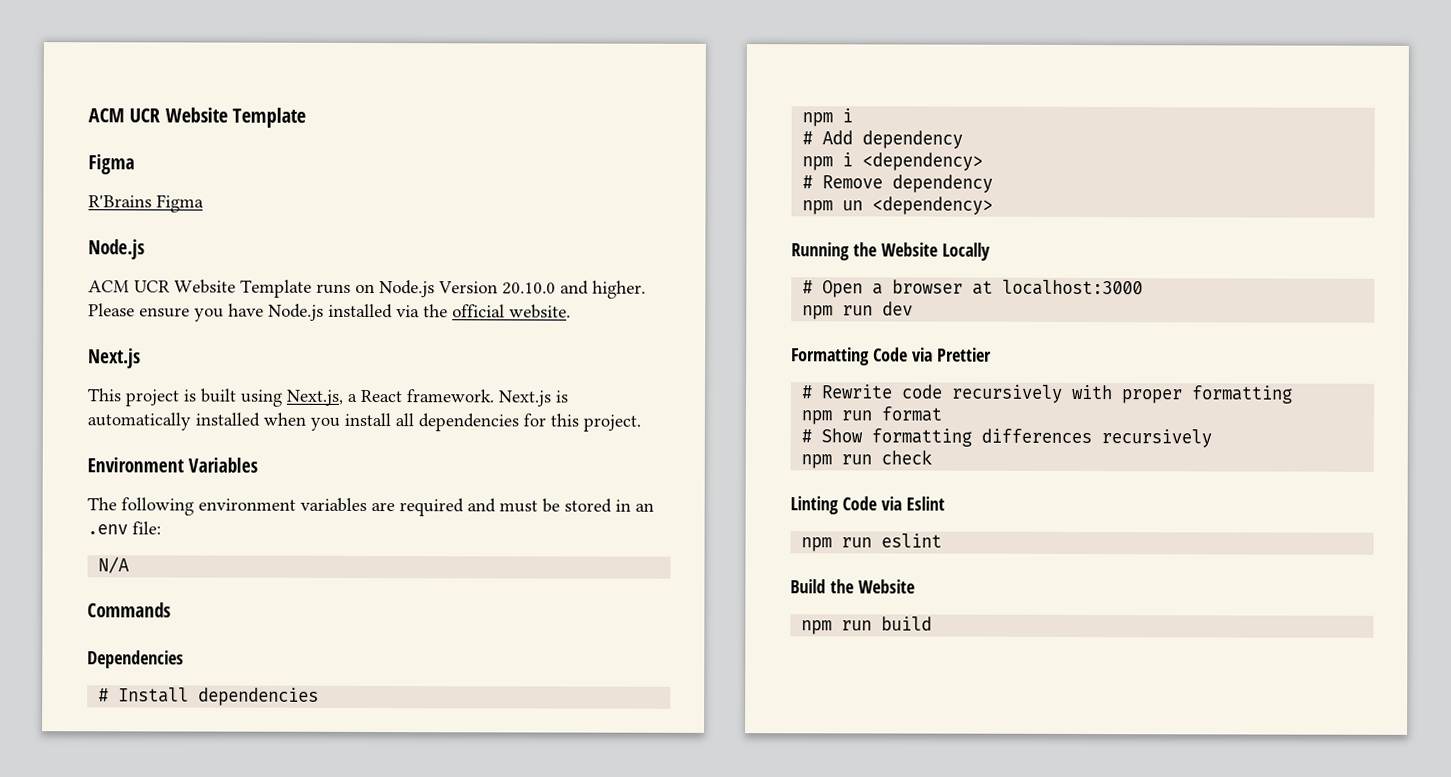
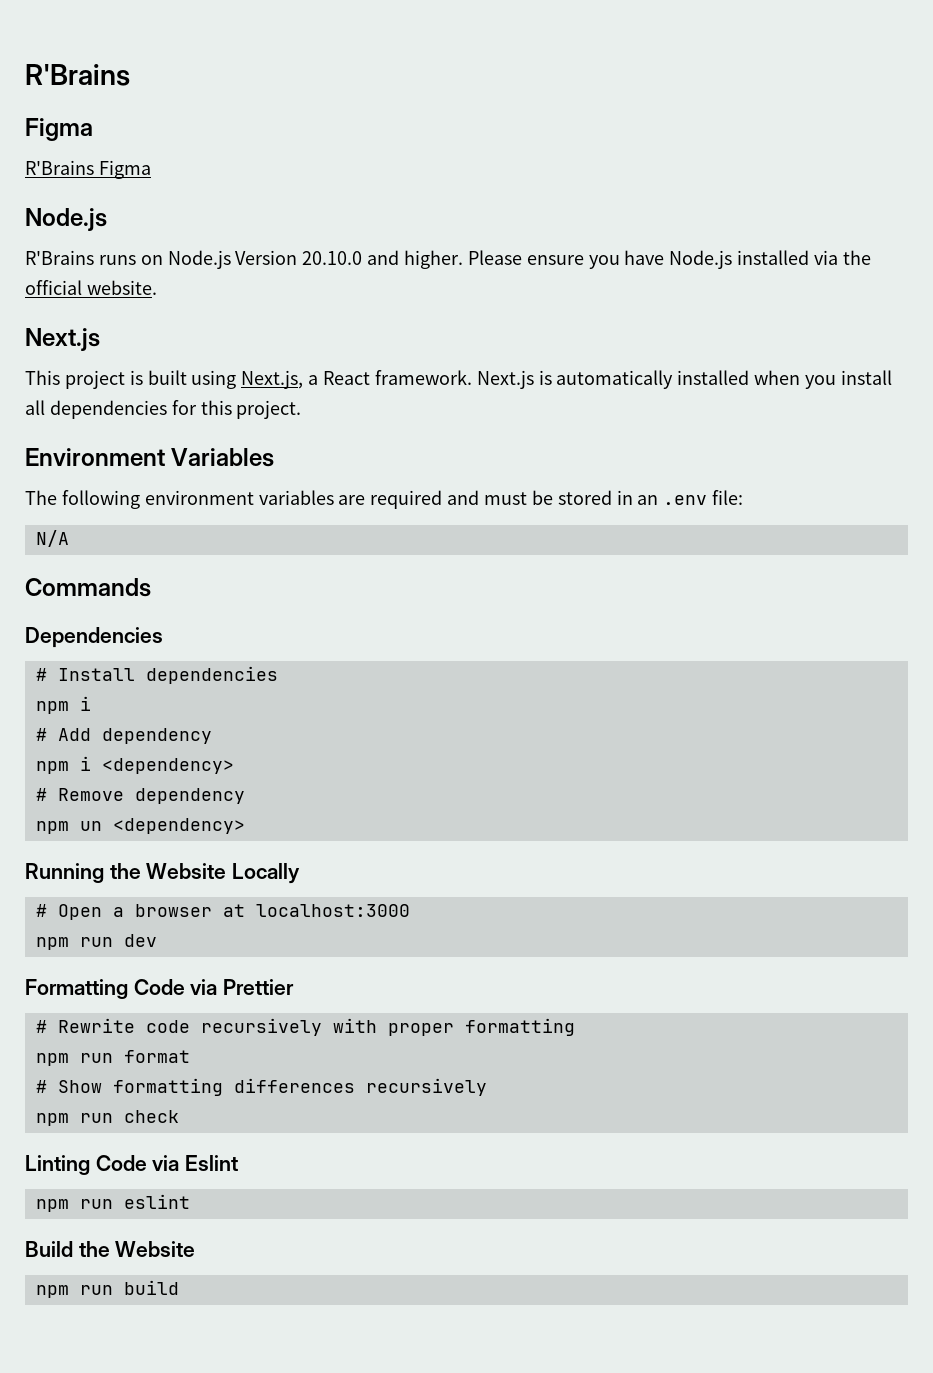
[88,107,306,128] ACM UCR Website Template -> [25,64,130,86] R'Brains
[88,279,312,298] ACM UCR Website Template -> [25,250,94,265] R'Brains

